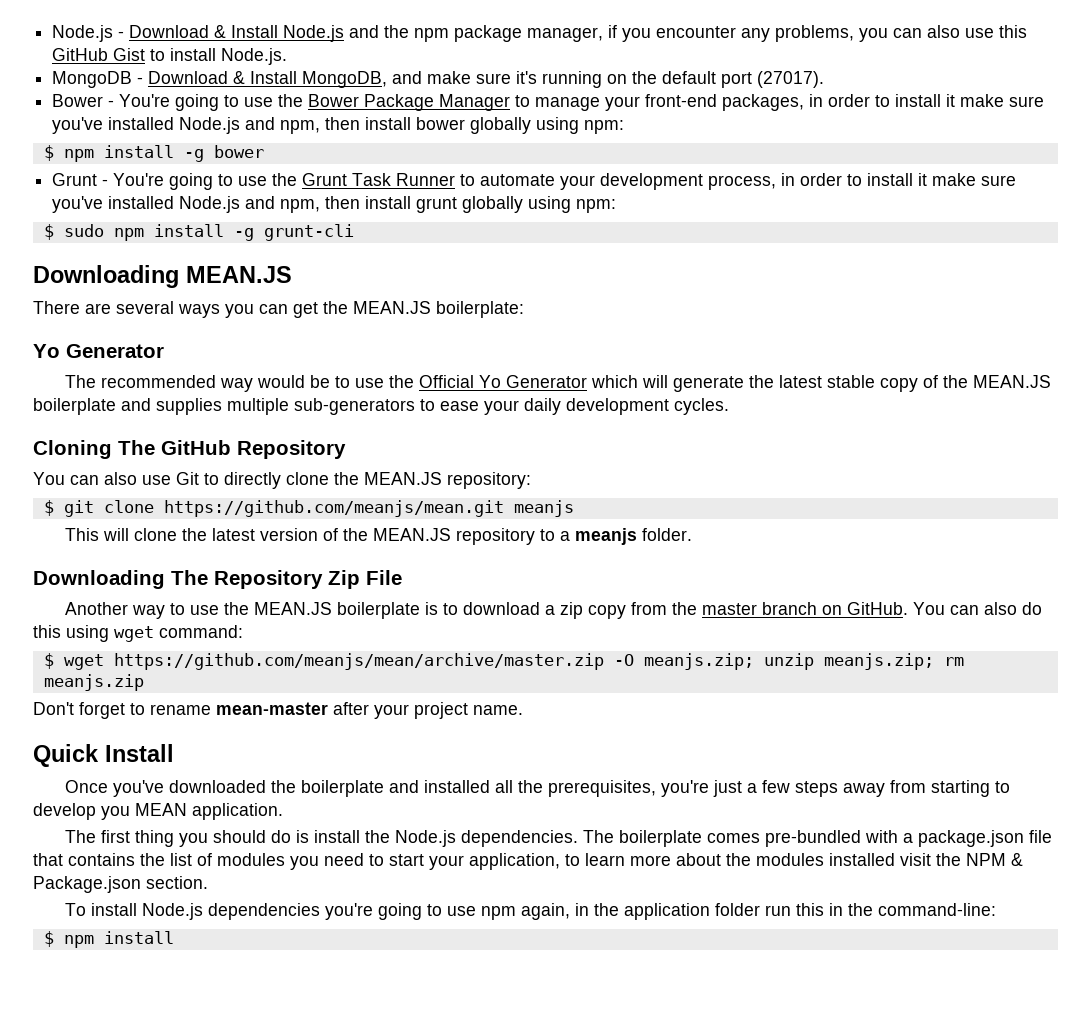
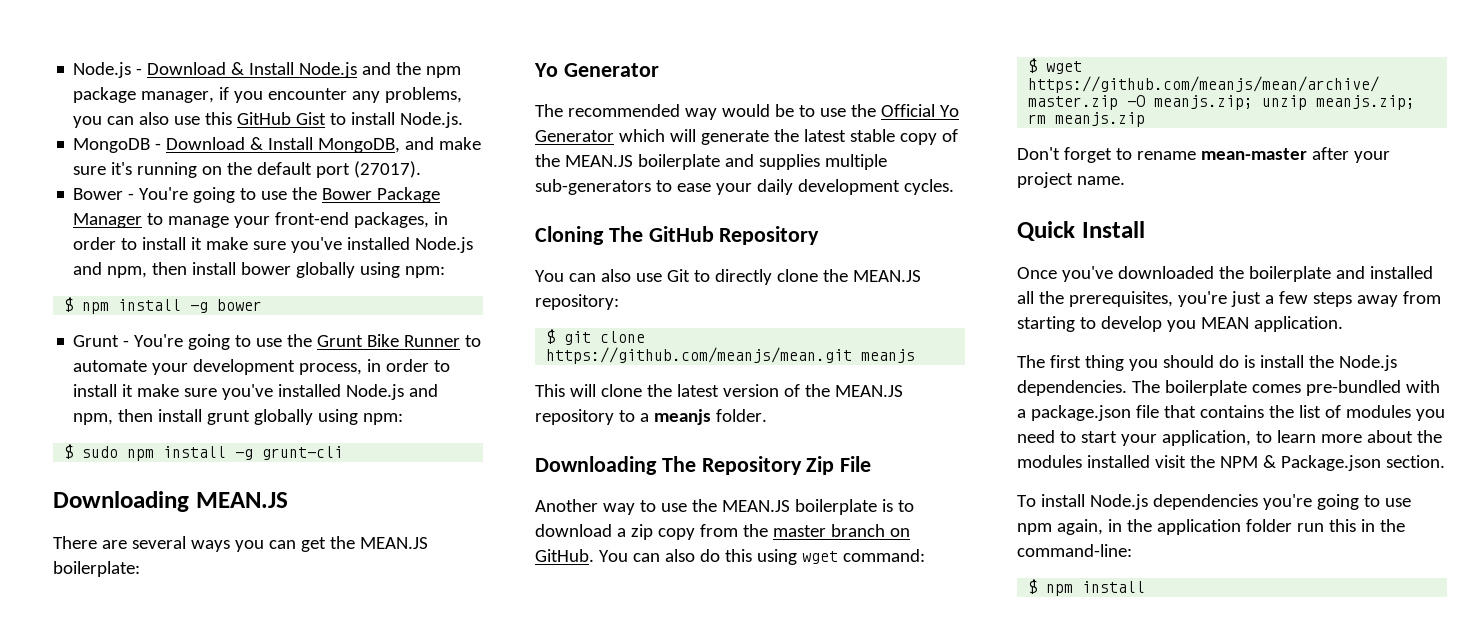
[352,173,392,186] Task -> [367,334,400,347] Bike

